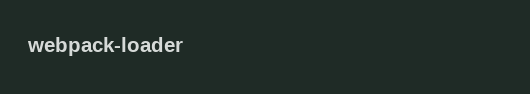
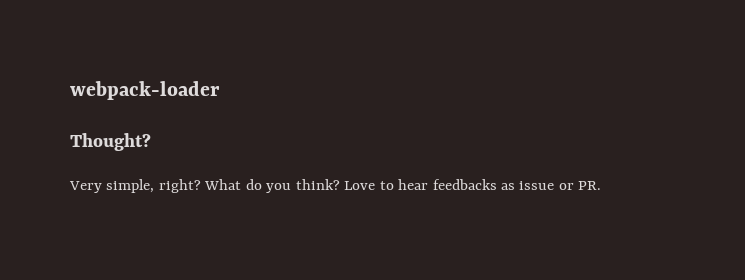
(183, 46) none -> [70,133,151,151] [69,179,602,193] // Thought? // Very simple, right? What do you think? Love to hear feedbacks as issue or PR.

